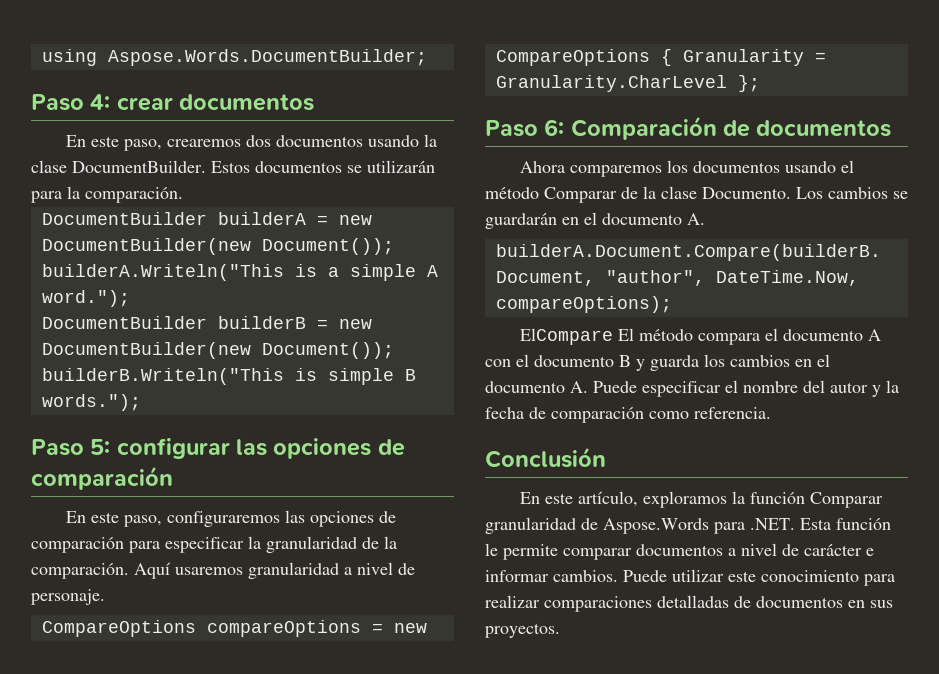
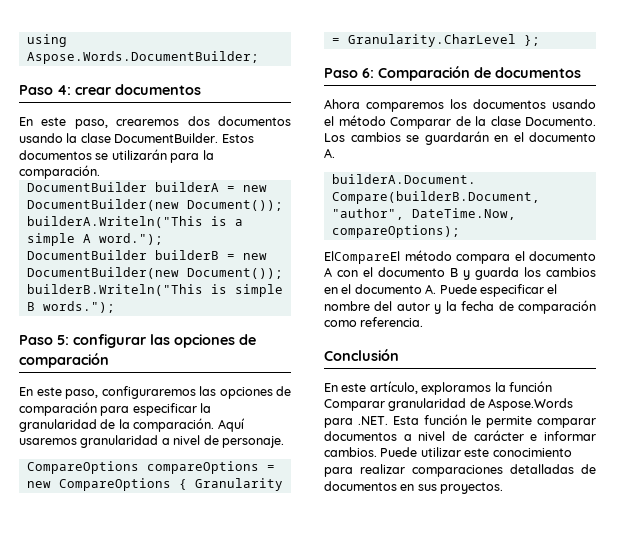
[520,328,635,345] ElCompare El -> [324,251,400,264] ElCompareEl

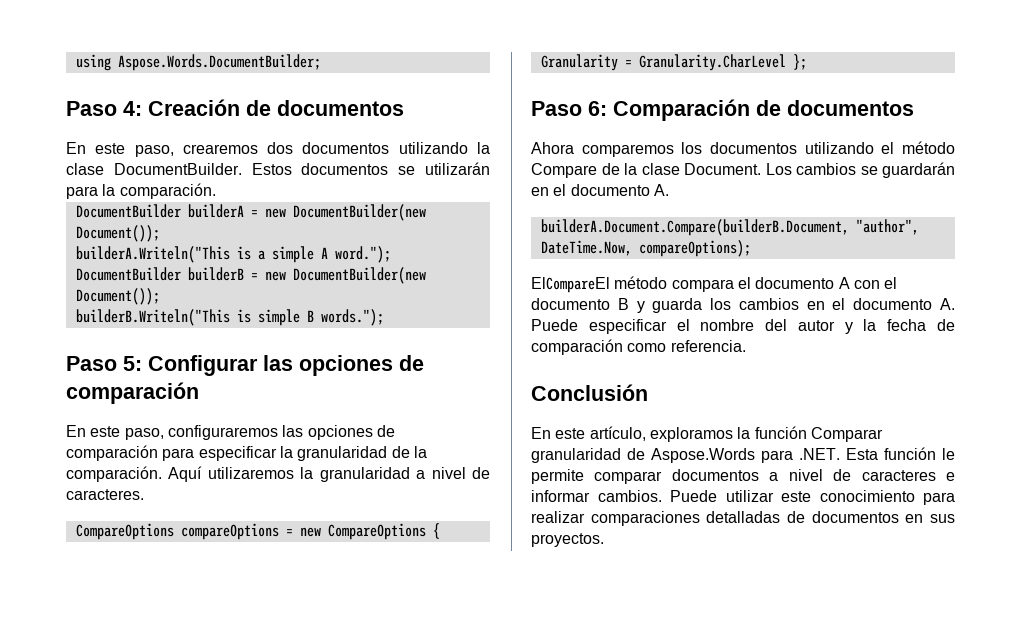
[75,87,111,95] crear -> [148,99,271,116] Creación de
[19,133,63,143] usando -> [398,142,468,154] utilizando
[73,334,146,348] configurar -> [148,355,258,376] Configurar
[19,438,77,445] usaremos -> [207,467,314,479] utilizaremos la
[221,436,284,448] personaje. -> [66,489,144,500] caracteres.
[552,99,596,109] usando -> [804,142,874,154] utilizando
[390,117,451,129] Comparar -> [531,163,597,178] Compare
[525,117,596,126] Documento. -> [684,163,761,175] Document.
[473,430,524,441] carácter -> [861,470,936,481] caracteres

